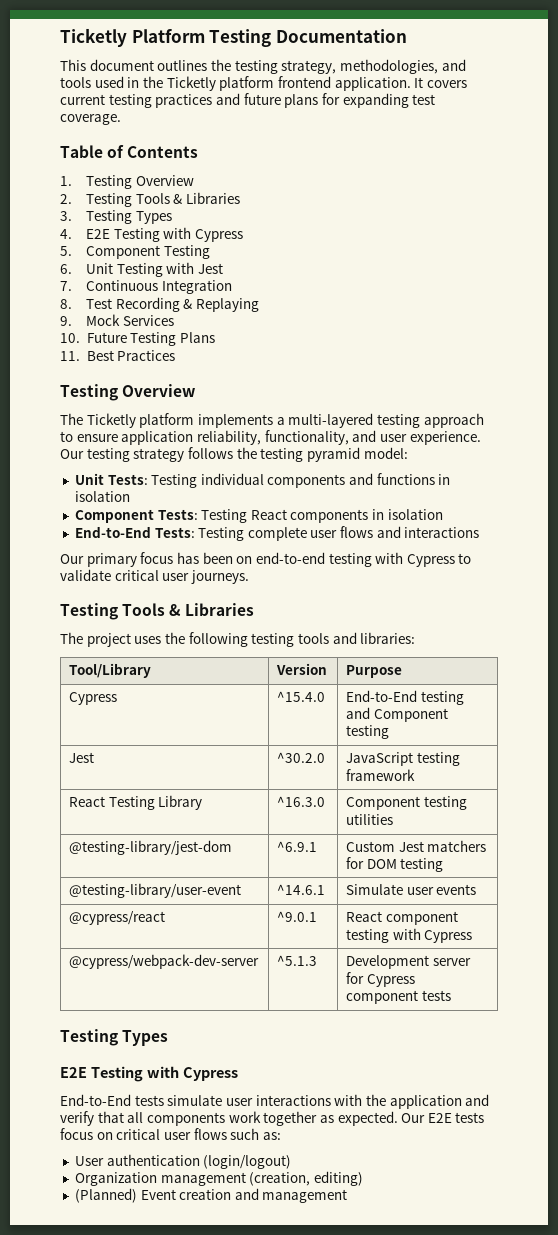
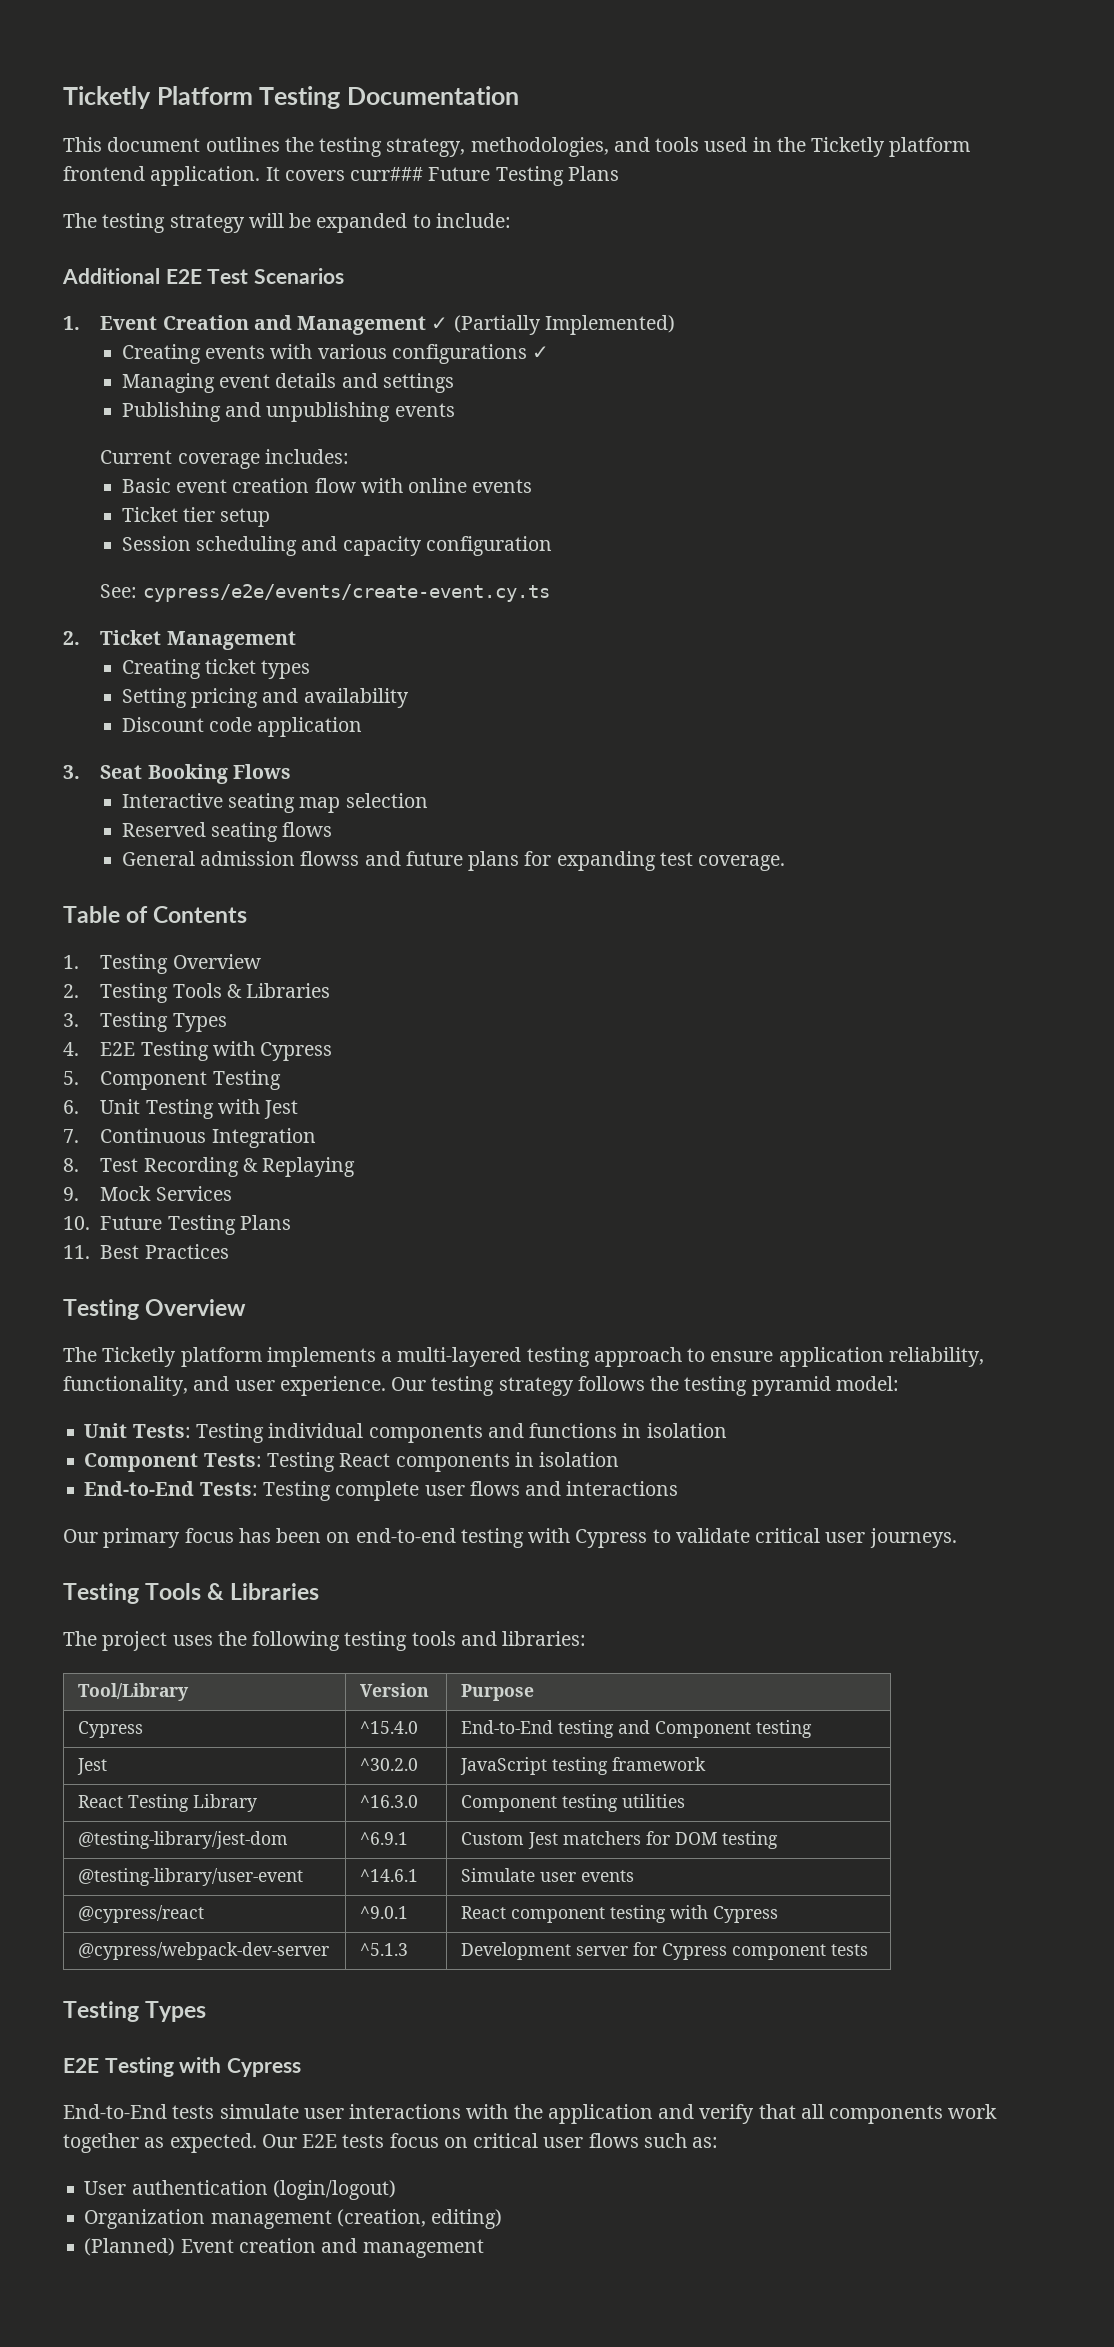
[60,94,213,108] current testing practices -> [350,166,619,186] [63,213,511,233] [62,268,345,284] [63,315,675,335] [121,344,550,364] [121,373,454,393] [121,402,455,422] [100,449,349,469] [121,478,533,493] [121,507,271,527] [121,536,552,556] [100,584,550,602] [63,630,296,650] [121,659,311,679] [121,688,409,708] [121,717,363,737] [63,764,291,784] [121,793,428,813] [121,822,333,842] [121,851,360,866] curr### Future Testing Plans // The testing strategy will be expanded to include: // Additional E2E Test Scenarios // 1. Event Creation and Management ✓ (Partially Implemented) // Creating events with various configurations ✓ // Managing event details and settings // Publishing and unpublishing events // Current coverage includes: // Basic event creation flow with online events // Ticket tier setup // Session scheduling and capacity configuration // See: cypress/e2e/events/create-event.cy.ts // 2. Ticket Management // Creating ticket types // Setting pricing and availability // Discount code application // 3. Seat Booking Flows // Interactive seating map selection // Reserved seating flows // General admission flowss

